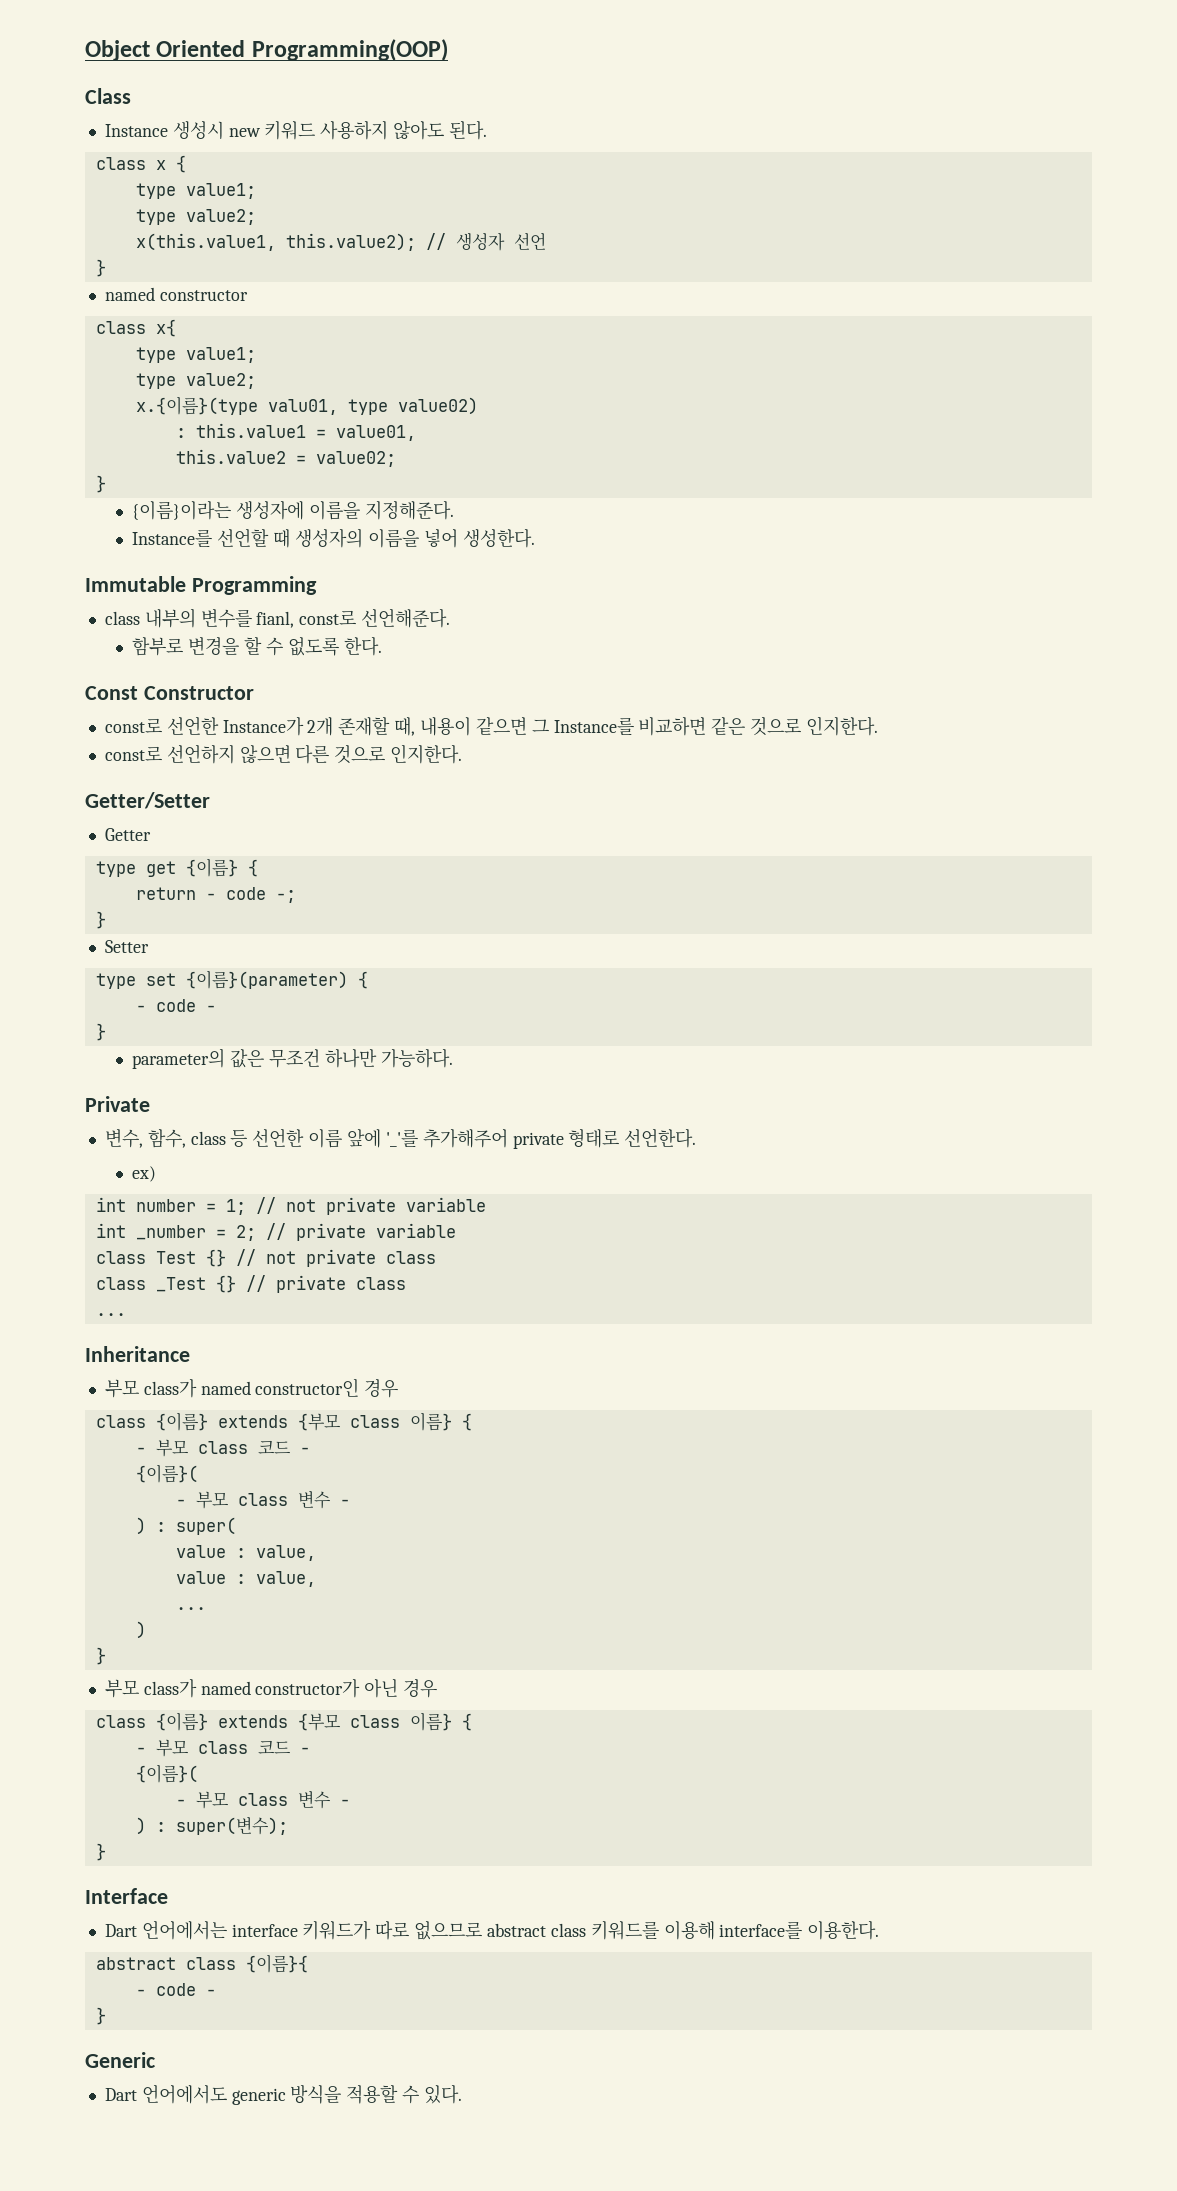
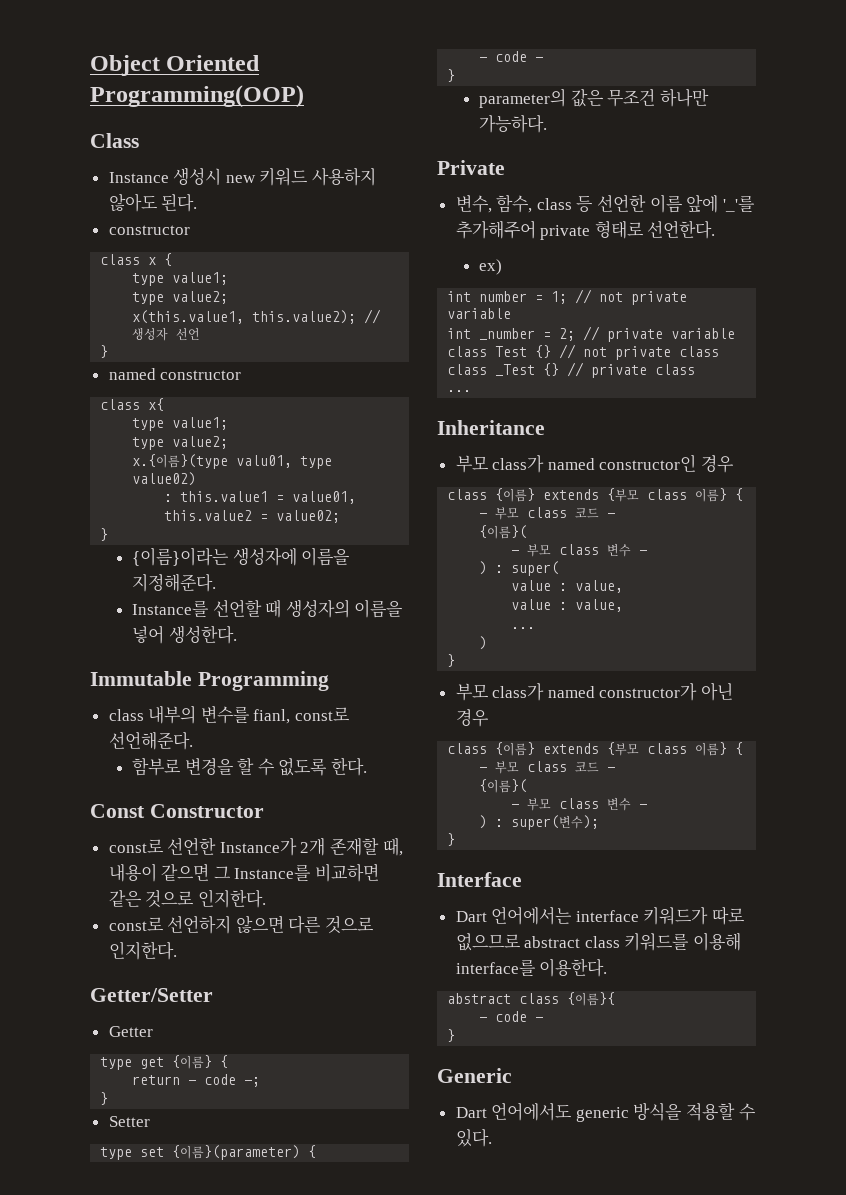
(487, 130) none -> [108,225,190,235] // constructor

